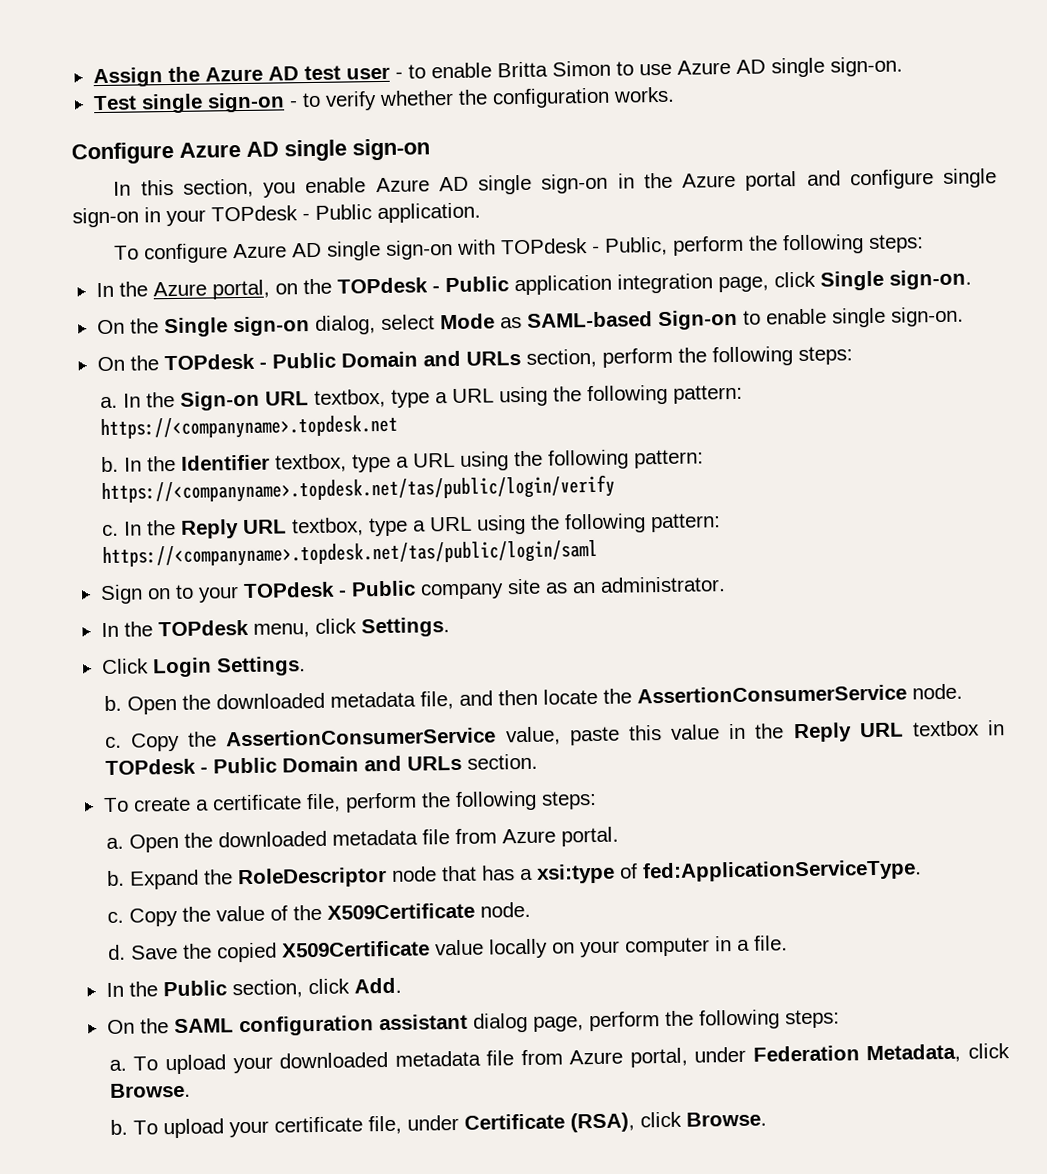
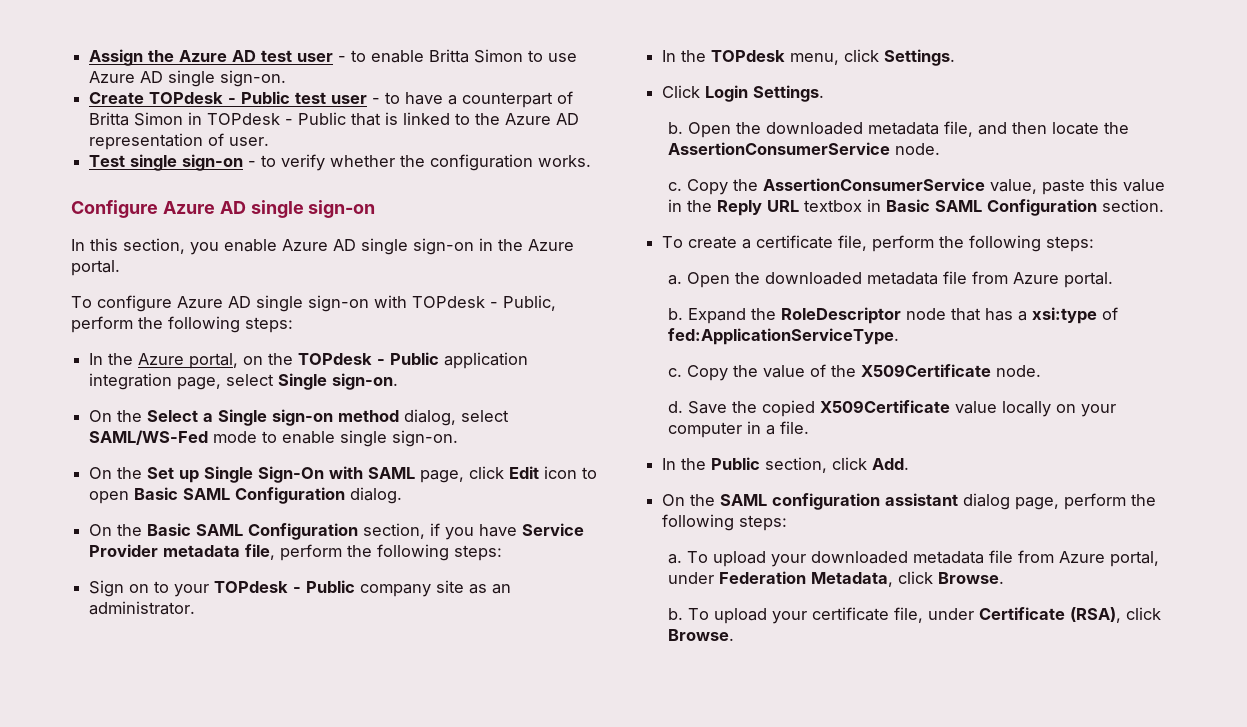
(903, 66) none -> [89,91,574,108] [89,112,580,126] [89,133,270,150] // Create TOPdesk - Public test user - to have a counterpart of Britta Simon in TOPdesk - Public that is linked to the Azure AD representation of user.
[745,168,998,191] [72,202,481,228] portal and configure single sign-on in your TOPdesk - Public application. -> [71,260,120,276] portal.
[773,271,816,288] click -> [226,374,275,386] select
(159, 326) none -> [147,410,214,422] Select a
(310, 326) none -> [338,410,400,422] method
[439,309,738,331] Mode as SAML-based Sign-on -> [89,430,258,445] SAML/WS-Fed mode
[163,346,853,371] [99,384,743,411] [99,414,398,441] [100,449,704,473] [100,474,615,505] [101,513,721,539] [101,539,598,569] TOPdesk - Public Domain and URLs section, perform the following steps: // a. In the Sign-on URL textbox, type a URL using the following pattern: https://<companyname>.topdesk.net // b. In the Identifier textbox, type a URL using the following pattern: https://<companyname>.topdesk.net/tas/public/login/verify // c. In the Reply URL textbox, type a URL using the following pattern: https://<companyname>.topdesk.net/tas/public/login/saml -> [147,466,598,483] [89,487,403,504] [89,523,585,540] [89,544,503,561] Set up Single Sign-On with SAML page, click Edit icon to open Basic SAML Configuration dialog. // On the Basic SAML Configuration section, if you have Service Provider metadata file, perform the following steps:
[104,755,462,776] TOPdesk - Public Domain and URLs -> [885,199,1097,216] Basic SAML Configuration

